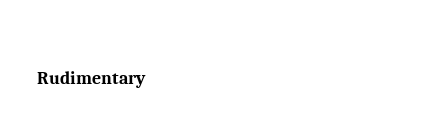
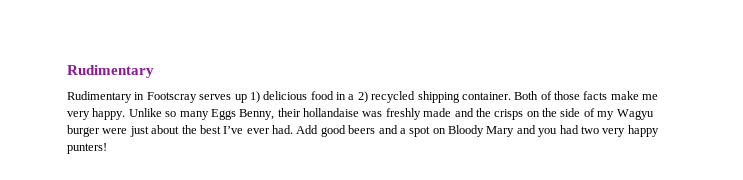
[37,71,146,88] Rudimentary -> [67,65,154,78] [67,91,659,103] [67,108,654,120] [67,125,659,137] [67,143,107,154] Rudimentary // Rudimentary in Footscray serves up 1) delicious food in a 2) recycled shipping container. Both of those facts make me very happy. Unlike so many Eggs Benny, their hollandaise was freshly made and the crisps on the side of my Wagyu burger were just about the best I’ve ever had. Add good beers and a spot on Bloody Mary and you had two very happy punters!

